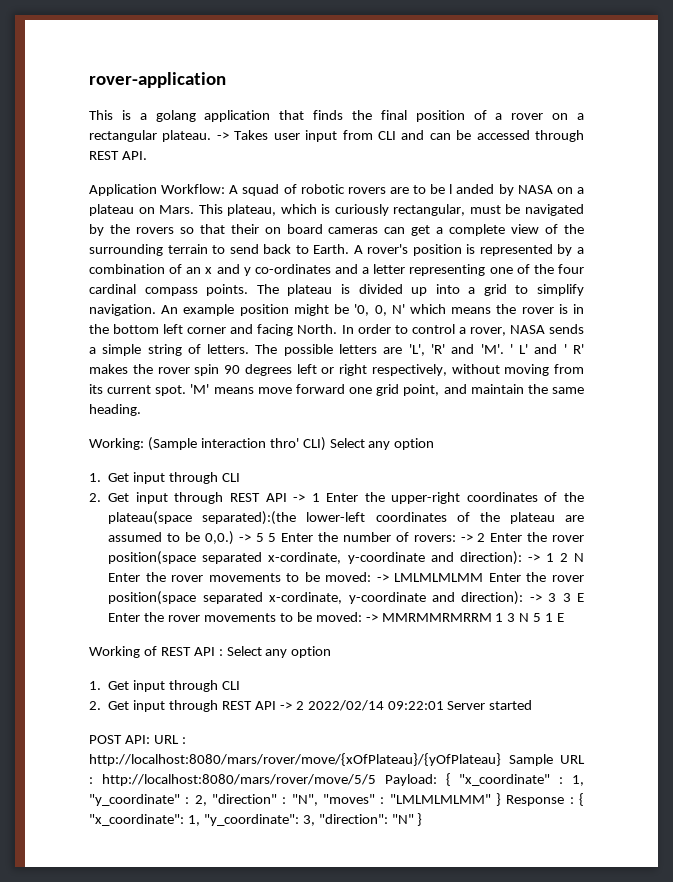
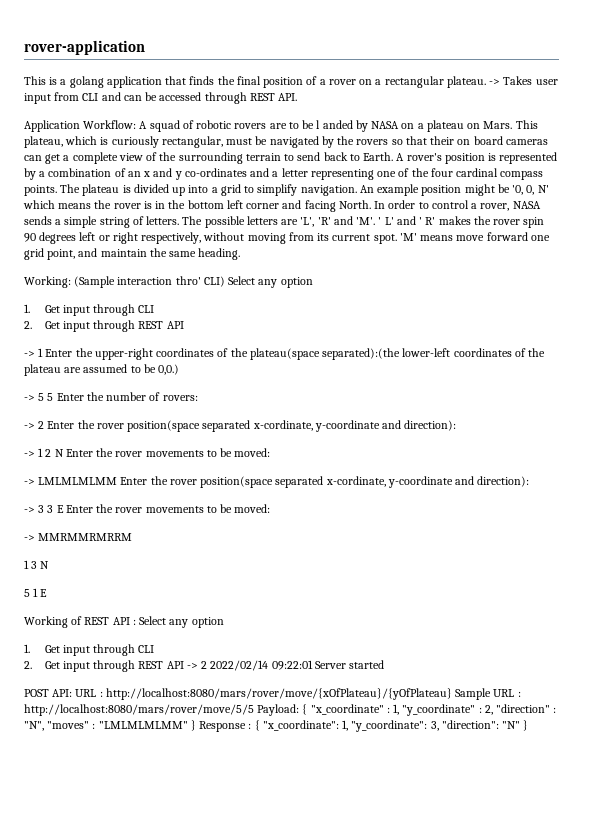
(287, 497) none -> (184, 325) //
(234, 538) none -> (180, 369) //
(456, 538) none -> (198, 398) //
(522, 558) none -> (457, 425) //
(372, 577) none -> (271, 452) //
(524, 598) none -> (530, 481) //
(362, 617) none -> (271, 508) //
(492, 617) none -> (133, 537) //
(530, 617) none -> (50, 565) //

